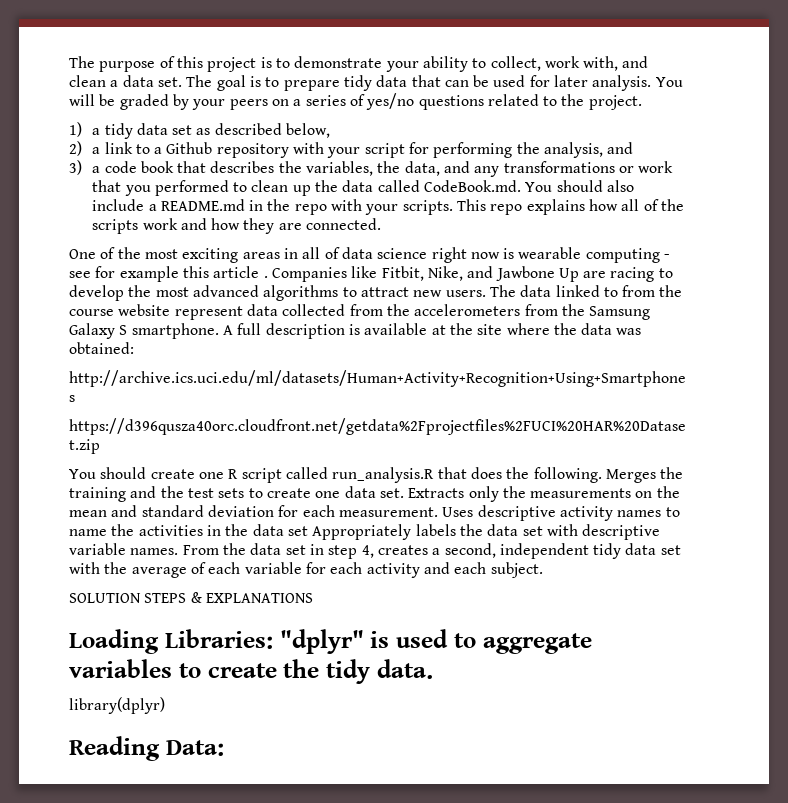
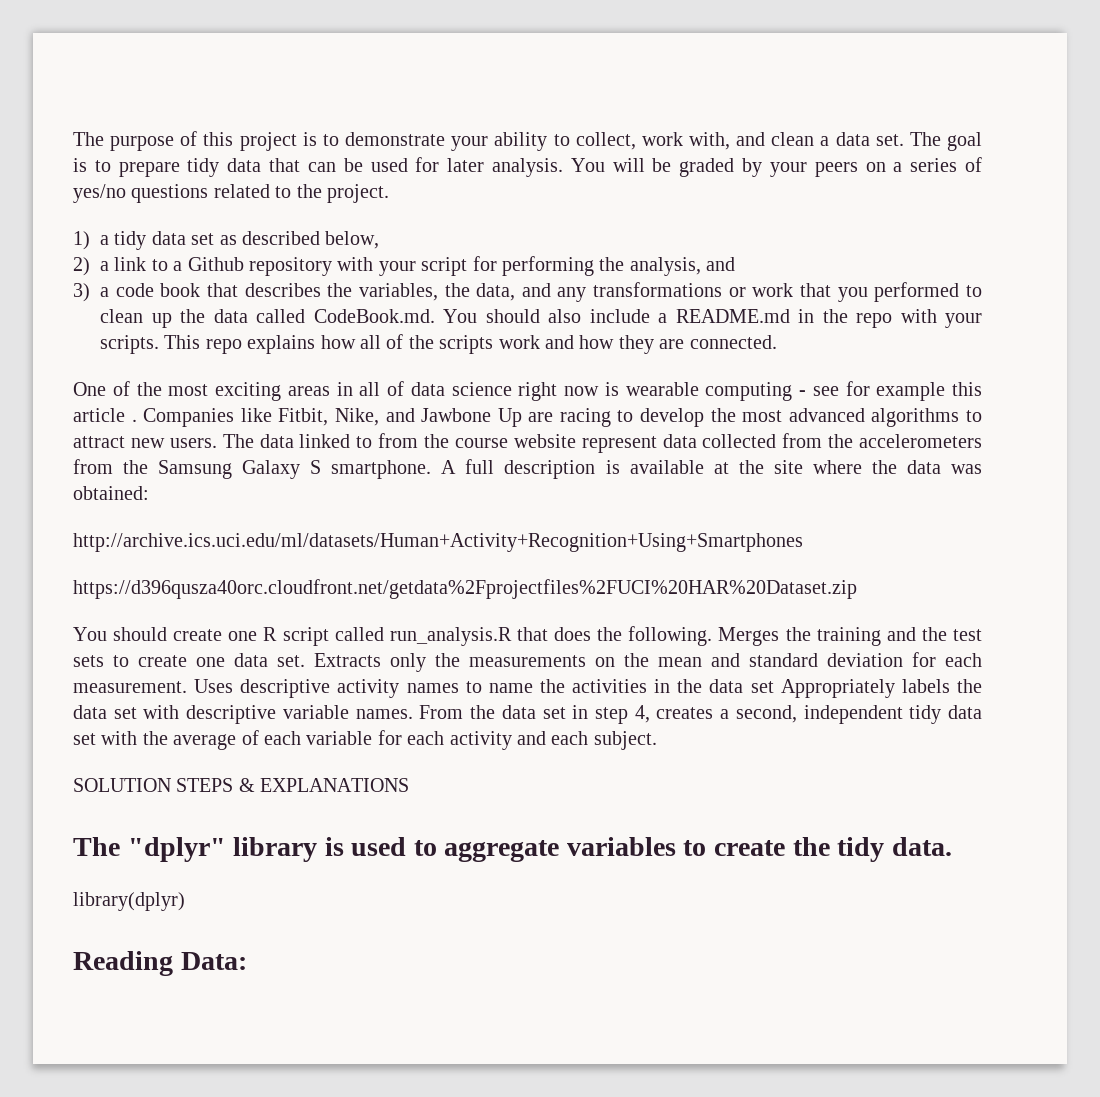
[69,629,364,654] Loading Libraries: "dplyr" -> [73,837,318,862] The "dplyr" library

